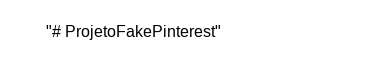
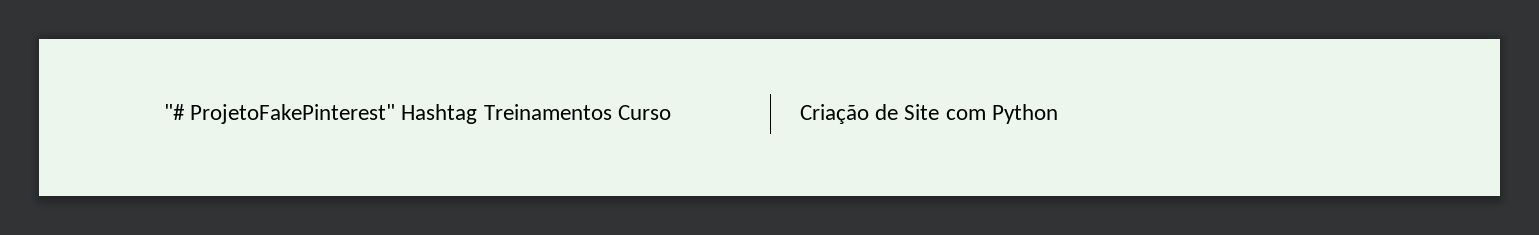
(222, 32) none -> [401,104,1058,124] Hashtag Treinamentos Curso Criação de Site com Python

